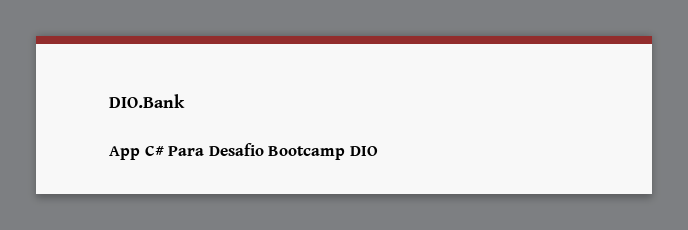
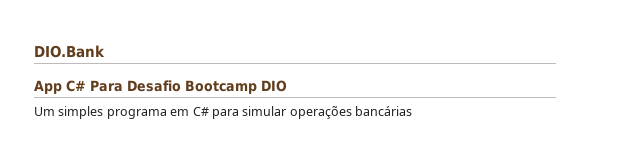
(378, 151) none -> [34,106,412,119] // Um simples programa em C# para simular operações bancárias

